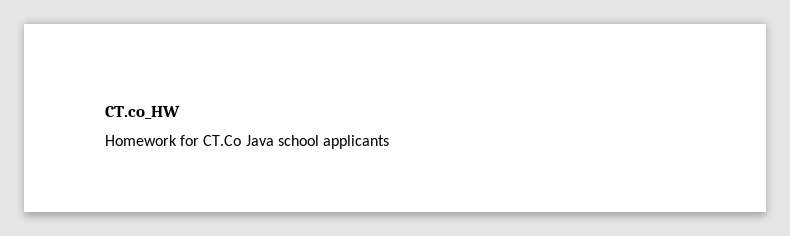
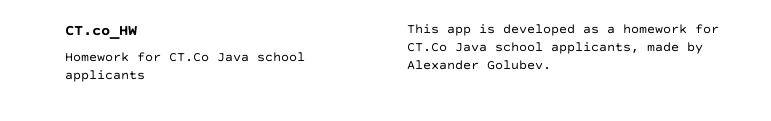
(389, 142) none -> [407,24,719,36] [407,42,703,54] [407,60,551,70] // This app is developed as a homework for CT.Co Java school applicants, made by Alexander Golubev.

